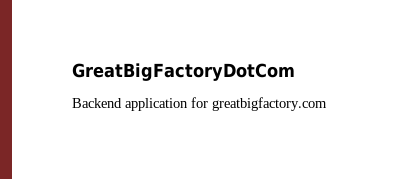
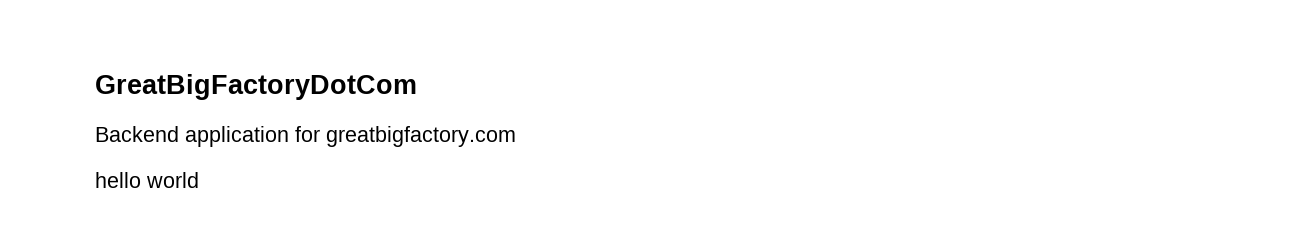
(327, 104) none -> [95,172,199,188] // hello world

